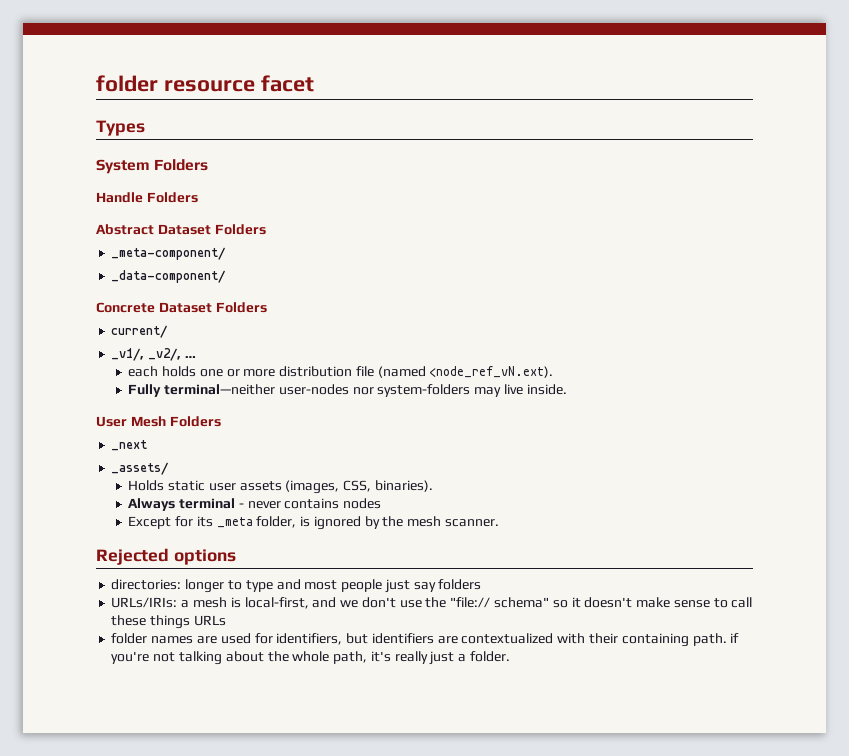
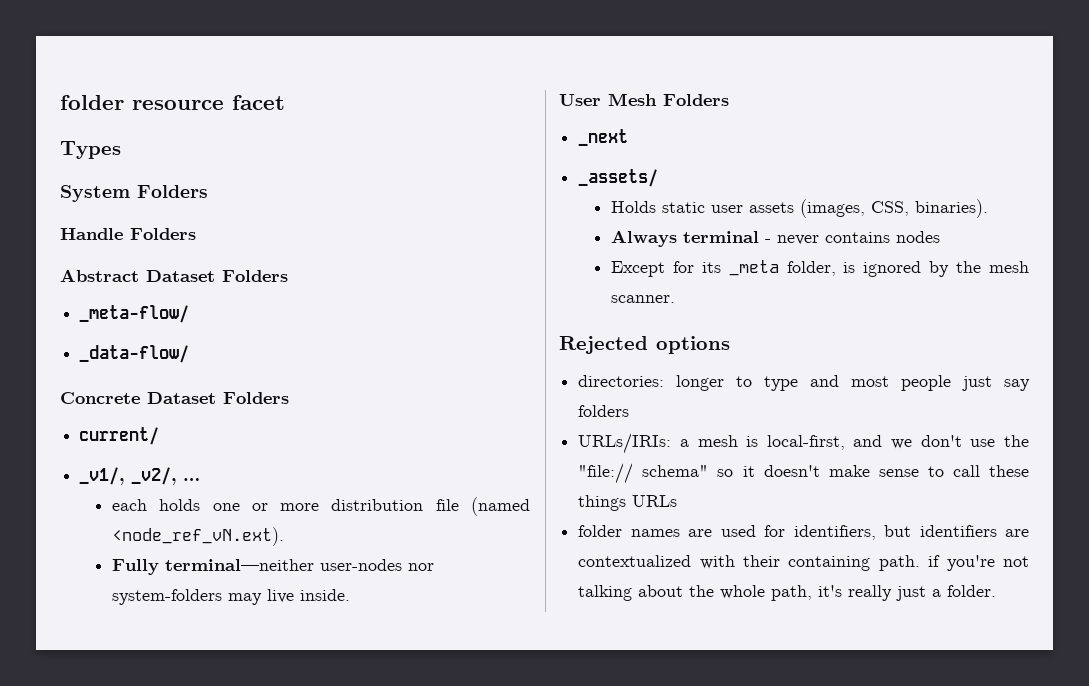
[111,247,226,260] [111,270,226,283] _meta-component/ // _data-component/ -> [79,305,190,323] [79,345,190,363] _meta-flow/ // _data-flow/

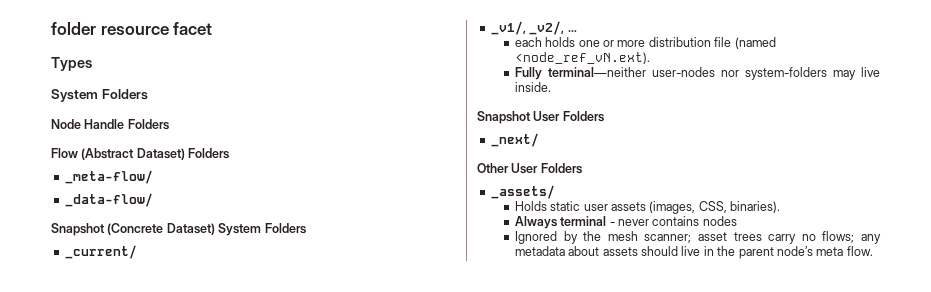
(208, 191) none -> [51,119,81,129] Node
[60,269,215,282] Abstract Dataset -> [51,148,185,160] Flow (Abstract Dataset)
[60,392,289,404] [79,427,160,445] Concrete Dataset Folders // current/ -> [51,223,306,236] [64,245,137,259] Snapshot (Concrete Dataset) System Folders // _current/
[559,93,729,106] [578,129,629,146] User Mesh Folders // _next -> [477,111,604,124] [490,133,539,147] [477,163,582,174] Snapshot User Folders // _next/ // Other User Folders
[611,260,1029,277] [611,295,676,303] [559,336,730,354] [578,375,1030,391] [578,405,630,417] [578,433,1029,454] [578,463,1029,484] [578,495,678,511] [578,525,1029,540] [578,555,1029,571] [578,585,997,601] Except for its _meta folder, is ignored by the mesh scanner. // Rejected options // directories: longer to type and most people just say folders // URLs/IRIs: a mesh is local-first, and we don't use the "file:// schema" so it doesn't make sense to call these things URLs // folder names are used for identifiers, but identifiers are contextualized with their containing path. if you're not talking about the whole path, it's really just a folder. -> [514,231,881,244] [514,246,873,259] Ignored by the mesh scanner; asset trees carry no flows; any metadata about assets should live in the parent node’s meta flow.

